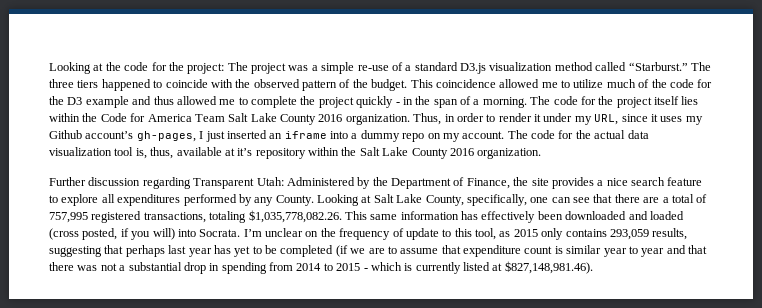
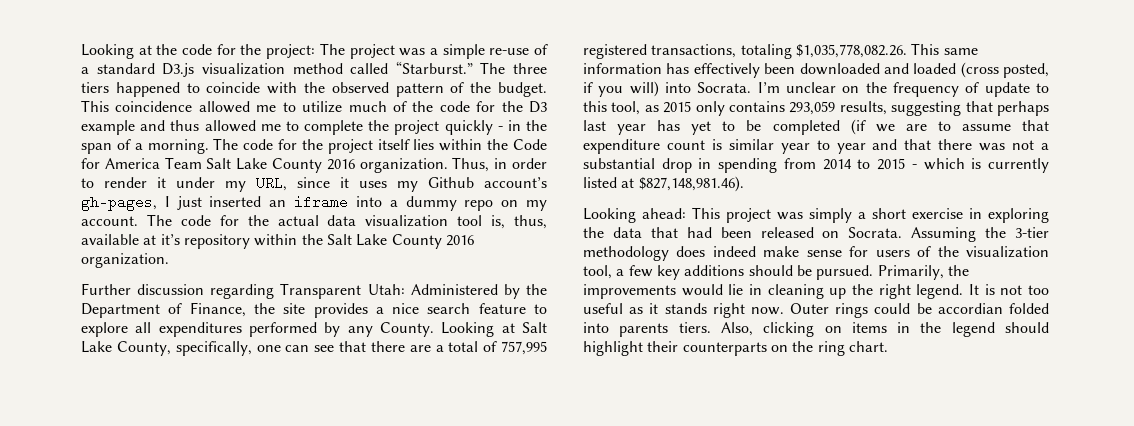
(593, 267) none -> [583,207,1049,223] [583,227,1049,242] [583,246,1049,261] [583,265,969,280] [583,284,1049,299] [583,303,1049,318] [583,322,1049,337] [583,341,888,356] // Looking ahead: This project was simply a short exercise in exploring the data that had been released on Socrata. Assuming the 3-tier methodology does indeed make sense for users of the visualization tool, a few key additions should be pursued. Primarily, the improvements would lie in cleaning up the right legend. It is not too useful as it stands right now. Outer rings could be accordian folded into parents tiers. Also, clicking on items in the legend should highlight their counterparts on the ring chart.

